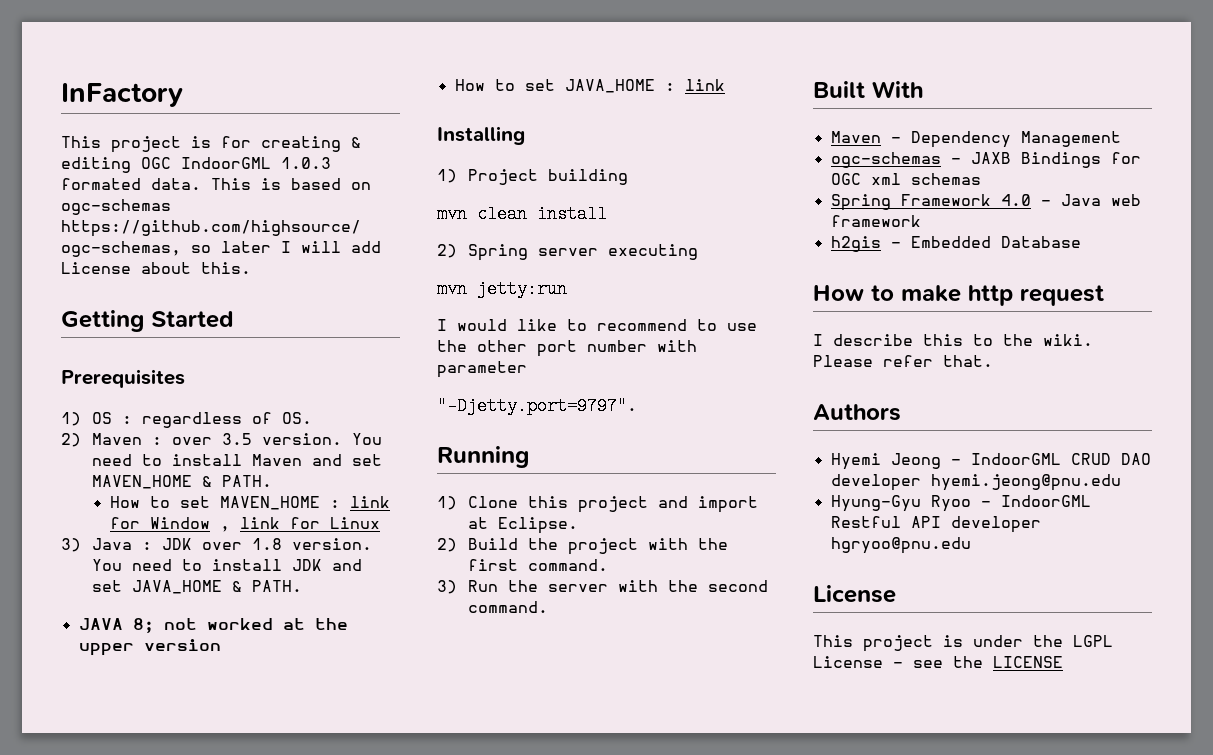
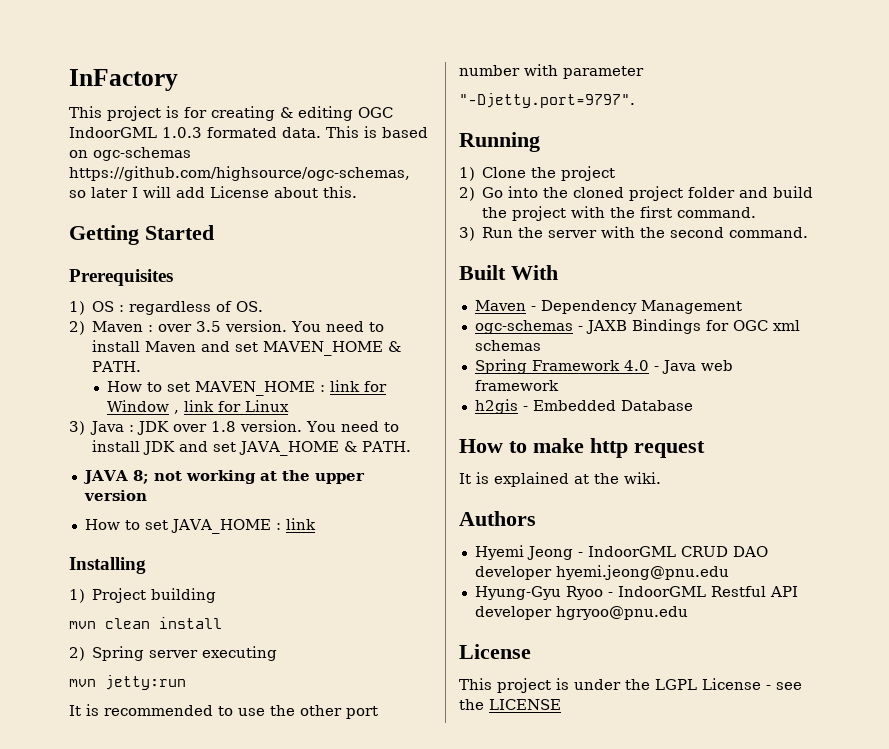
[206,618,273,630] worked -> [185,470,256,484] working
[437,319,687,331] I would like to recommend -> [69,704,213,716] It is recommended
[528,496,759,513] [468,517,579,534] [437,538,519,552] this project and import at Eclipse. // 2) Build -> [531,166,616,181] [459,186,814,201] the project // 2) Go into the cloned project folder and build
[813,334,993,346] I describe this to -> [459,472,589,487] It is explained at
[813,355,993,367] Please refer that. -> (661, 478) none

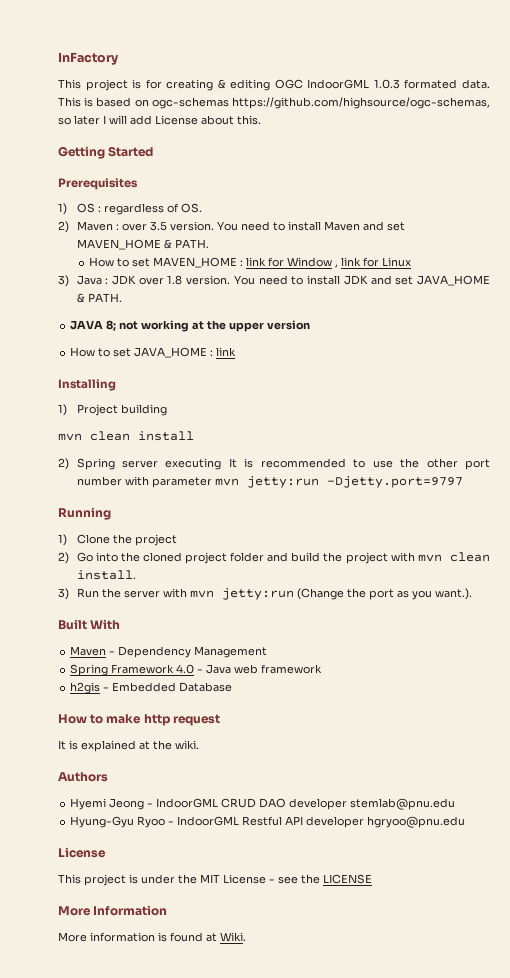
[69,675,186,690] // mvn jetty:run // -> (222, 464) none
[459,93,635,108] // "-Djetty.port=9797". -> [214,476,463,488] mvn jetty:run -Djetty.port=9797
[610,206,757,218] the first command. -> [417,552,490,562] [76,570,136,580] mvn clean install.
[640,227,809,238] the second command. -> [189,588,472,600] mvn jetty:run (Change the port as you want.).
[474,319,800,334] [474,340,541,351] // ogc-schemas - JAXB Bindings for OGC xml schemas -> (268, 652) none
[555,565,729,580] hyemi.jeong@pnu.edu -> [350,798,456,810] stemlab@pnu.edu
[655,679,697,690] LGPL -> [200,874,220,883] MIT
(561, 704) none -> [58,905,168,916] [58,932,246,942] // More Information // More information is found at Wiki.

